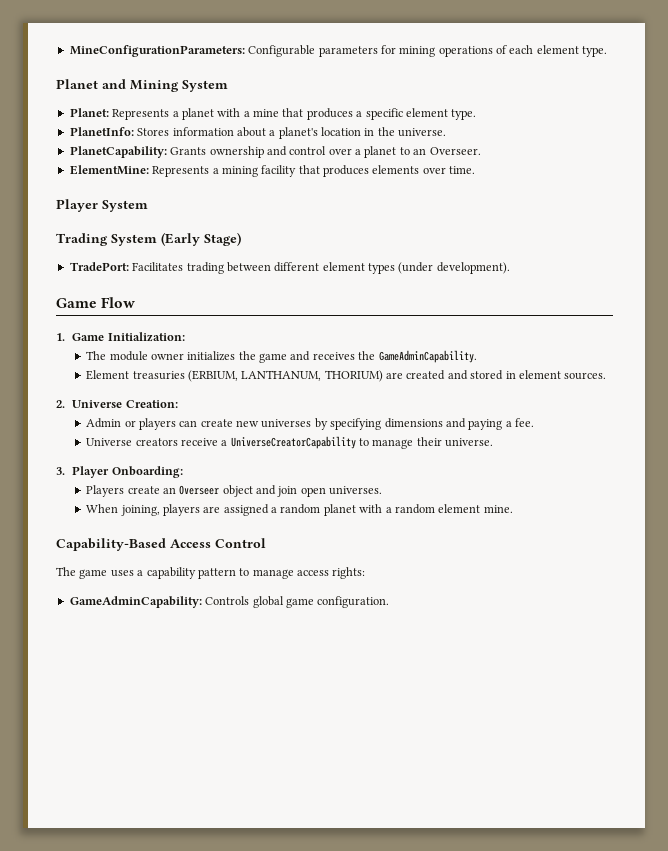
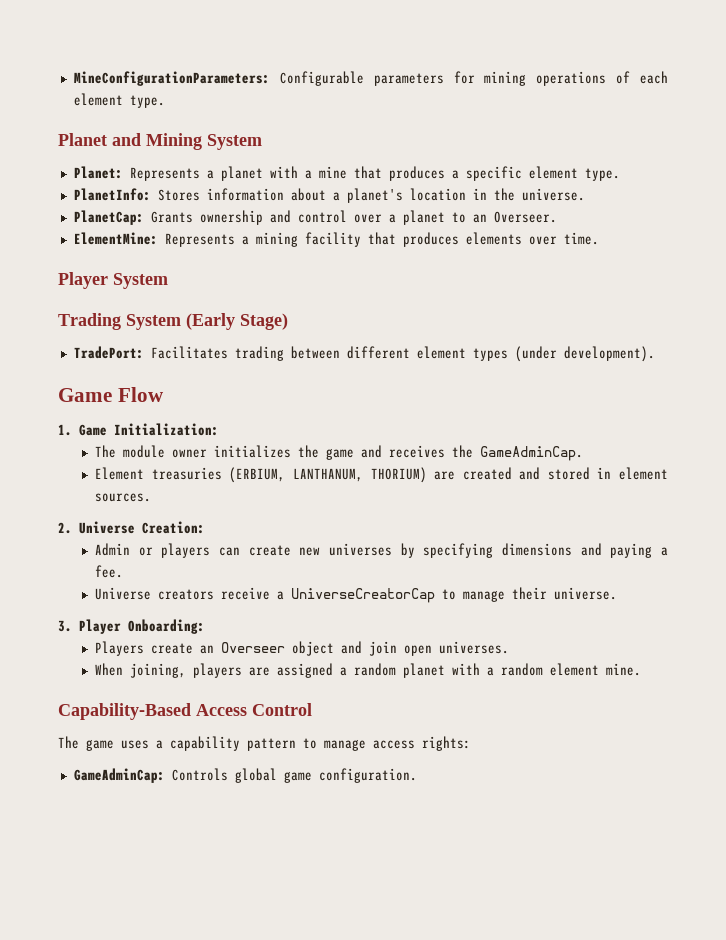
[69,146,167,158] PlanetCapability: -> [73,210,144,225] PlanetCap:
[378,350,477,363] GameAdminCapability. -> [480,446,584,461] GameAdminCap.
[230,436,356,449] UniverseCreatorCapability -> [291,588,436,603] UniverseCreatorCap
[69,596,202,608] GameAdminCapability: -> [73,768,165,783] GameAdminCap:

